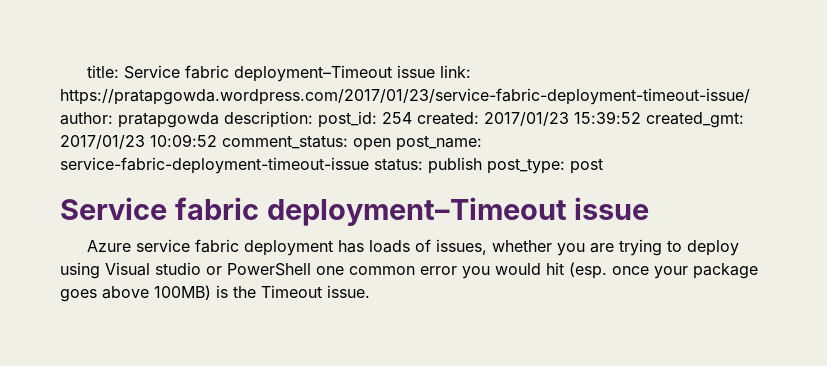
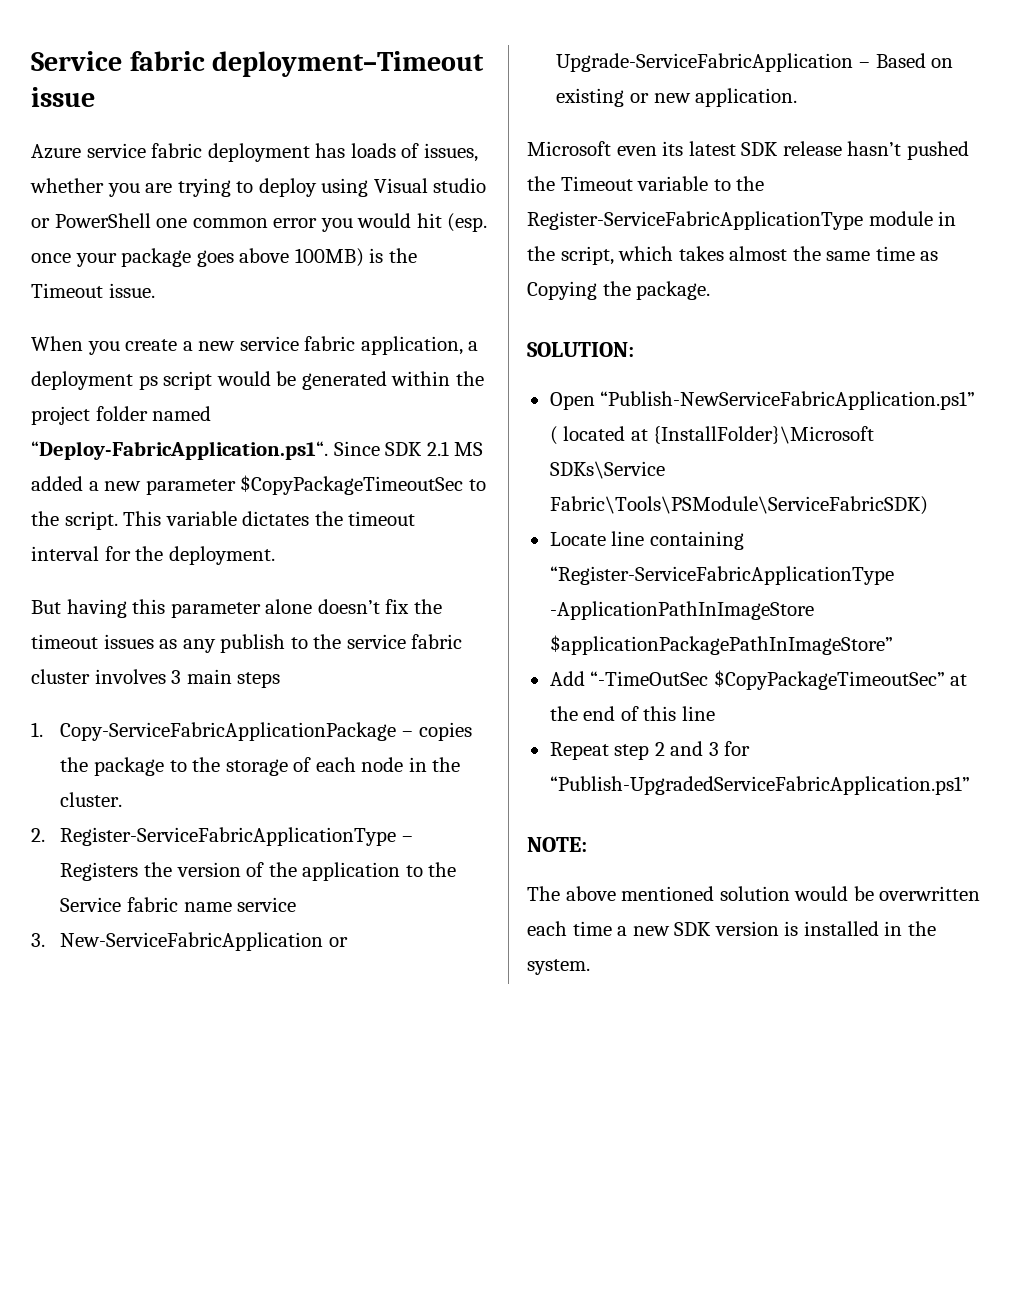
[87,65,472,82] [60,88,750,105] [60,111,744,128] [60,134,482,151] [60,157,603,174] title: Service fabric deployment–Timeout issue link: https://pratapgowda.wordpress.com/2017/01/23/service-fabric-deployment-timeout-issue/ author: pratapgowda description: post_id: 254 created: 2017/01/23 15:39:52 created_gmt: 2017/01/23 10:09:52 comment_status: open post_name: service-fabric-deployment-timeout-issue status: publish post_type: post // -> (31, 61) none
(370, 291) none -> [31,336,479,355] [31,371,484,390] [31,406,212,425] [31,441,484,460] [31,475,486,495] [31,511,416,530] [31,546,275,565] [31,599,442,618] [31,634,463,653] [31,669,281,688] [31,722,472,741] [60,757,461,776] [60,792,123,807] [31,827,413,846] [60,862,457,881] [60,897,297,912] [31,932,348,951] [556,53,954,72] [556,88,798,107] [527,141,969,160] [527,176,765,191] [527,211,957,230] [527,246,939,265] [527,281,711,300] [527,342,634,357] [549,391,976,410] [549,426,875,445] [549,461,665,479] [549,496,928,515] [549,531,744,550] [549,566,894,585] [549,601,814,620] [549,635,893,655] [549,670,968,690] [549,706,715,721] [549,741,751,760] [549,776,970,795] [527,837,587,852] [527,886,981,901] [527,921,936,936] [527,959,590,975] // When you create a new service fabric application, a deployment ps script would be generated within the project folder named “Deploy-FabricApplication.ps1“. Since SDK 2.1 MS added a new parameter $CopyPackageTimeoutSec to the script. This variable dictates the timeout interval for the deployment. // But having this parameter alone doesn’t fix the timeout issues as any publish to the service fabric cluster involves 3 main steps // 1. Copy-ServiceFabricApplicationPackage – copies the package to the storage of each node in the cluster. // 2. Register-ServiceFabricApplicationType – Registers the version of the application to the Service fabric name service // 3. New-ServiceFabricApplication or Upgrade-ServiceFabricApplication – Based on existing or new application. // Microsoft even its latest SDK release hasn’t pushed the Timeout variable to the Register-ServiceFabricApplicationType module in the script, which takes almost the same time as Copying the package. // SOLUTION: // Open “Publish-NewServiceFabricApplication.ps1” ( located at {InstallFolder}\Microsoft SDKs\Service Fabric\Tools\PSModule\ServiceFabricSDK) // Locate line containing “Register-ServiceFabricApplicationType -ApplicationPathInImageStore $applicationPackagePathInImageStore” // Add “-TimeOutSec $CopyPackageTimeoutSec” at the end of this line // Repeat step 2 and 3 for “Publish-UpgradedServiceFabricApplication.ps1” // NOTE: // The above mentioned solution would be overwritten each time a new SDK version is installed in the system.

